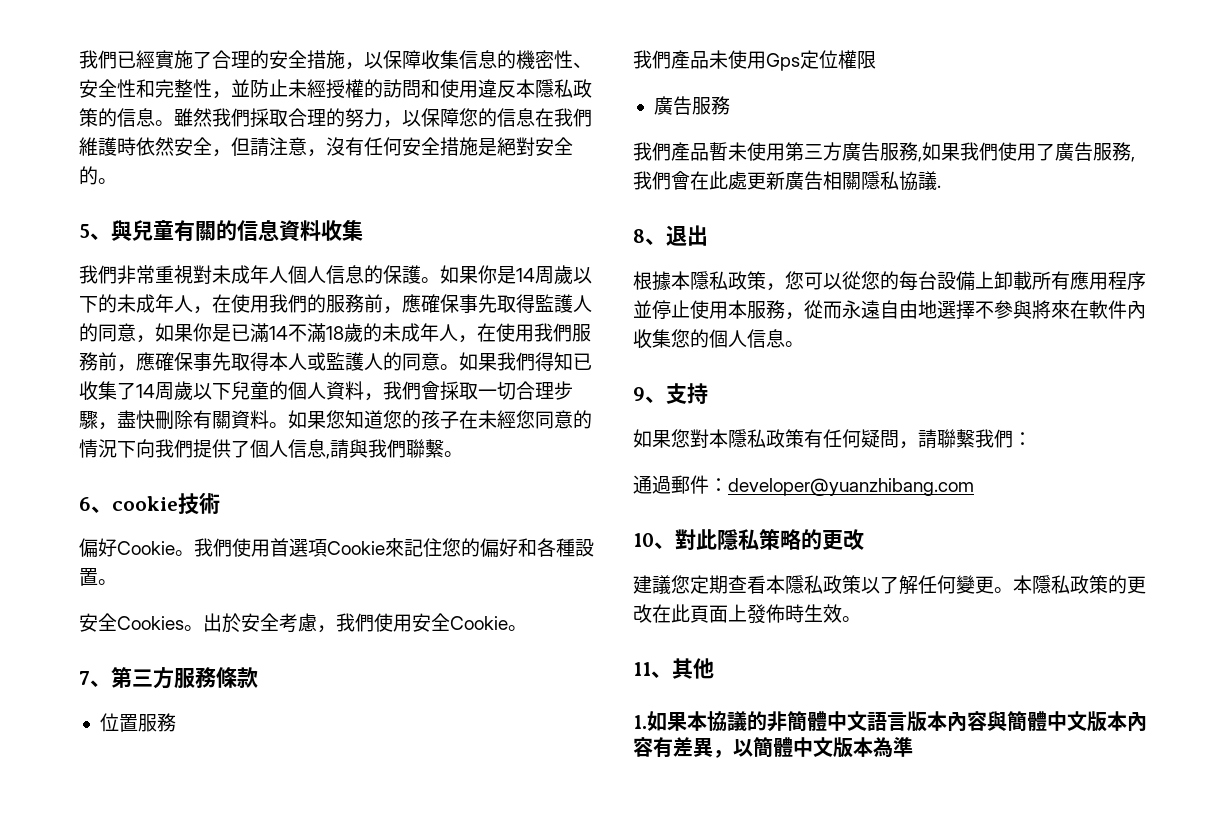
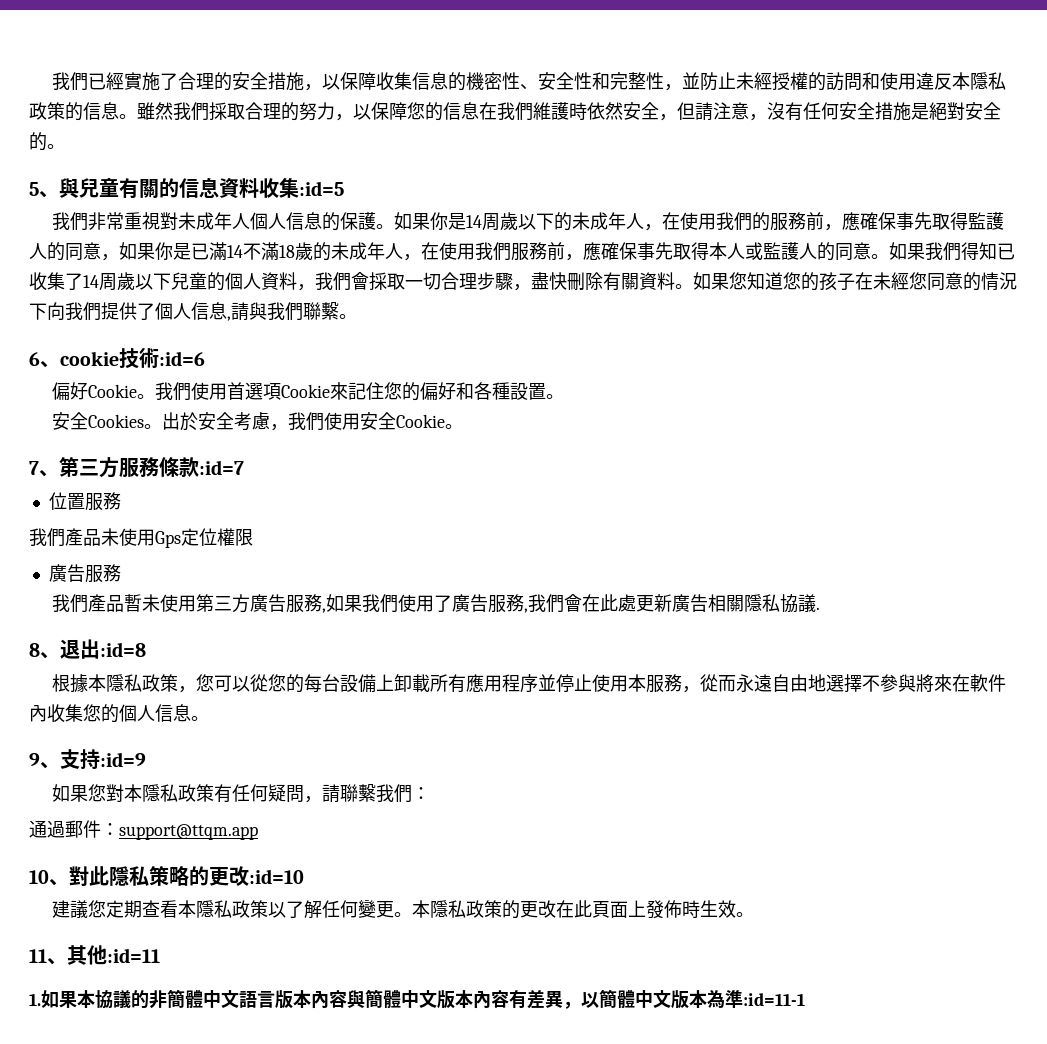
(363, 230) none -> [299,181,344,196] :id=5
(220, 503) none -> [159,351,205,366] :id=6
(258, 677) none -> [199,460,244,475] :id=7
(708, 235) none -> [100,642,146,657] :id=8
(708, 393) none -> [100,752,146,767] :id=9
[728,478,974,496] developer@yuanzhibang.com -> [119,824,258,840] support@ttqm.app
(864, 539) none -> [249,869,304,884] :id=10
(714, 668) none -> [107,948,160,963] :id=11
(913, 747) none -> [743,993,805,1006] :id=11-1

